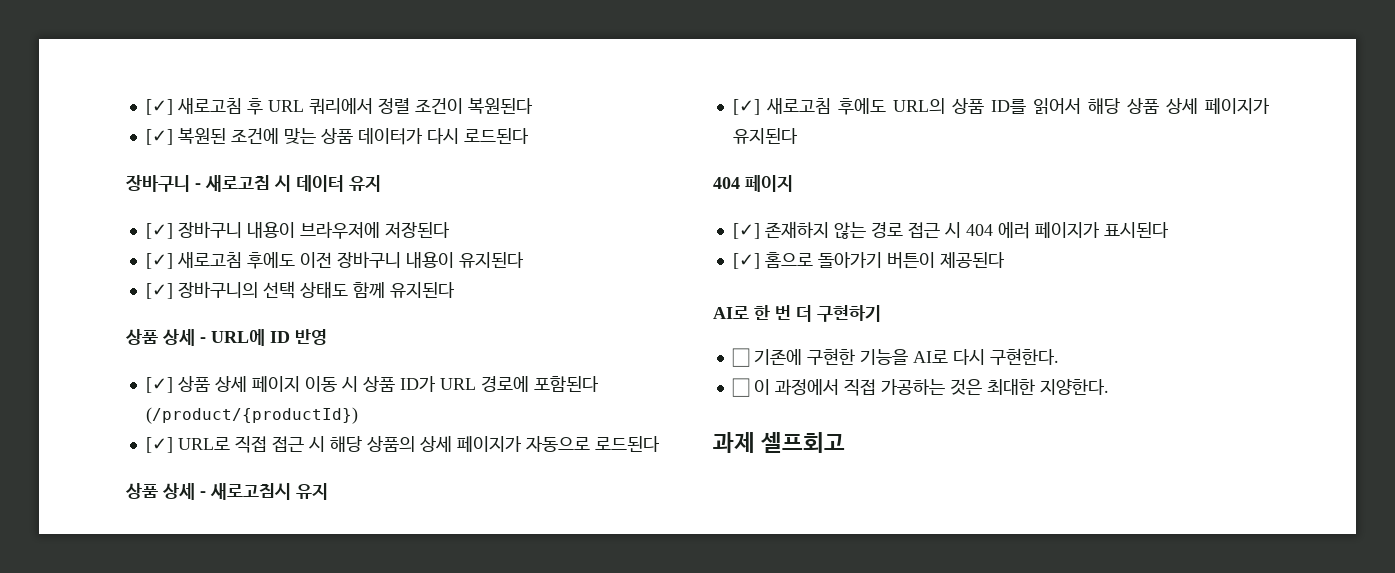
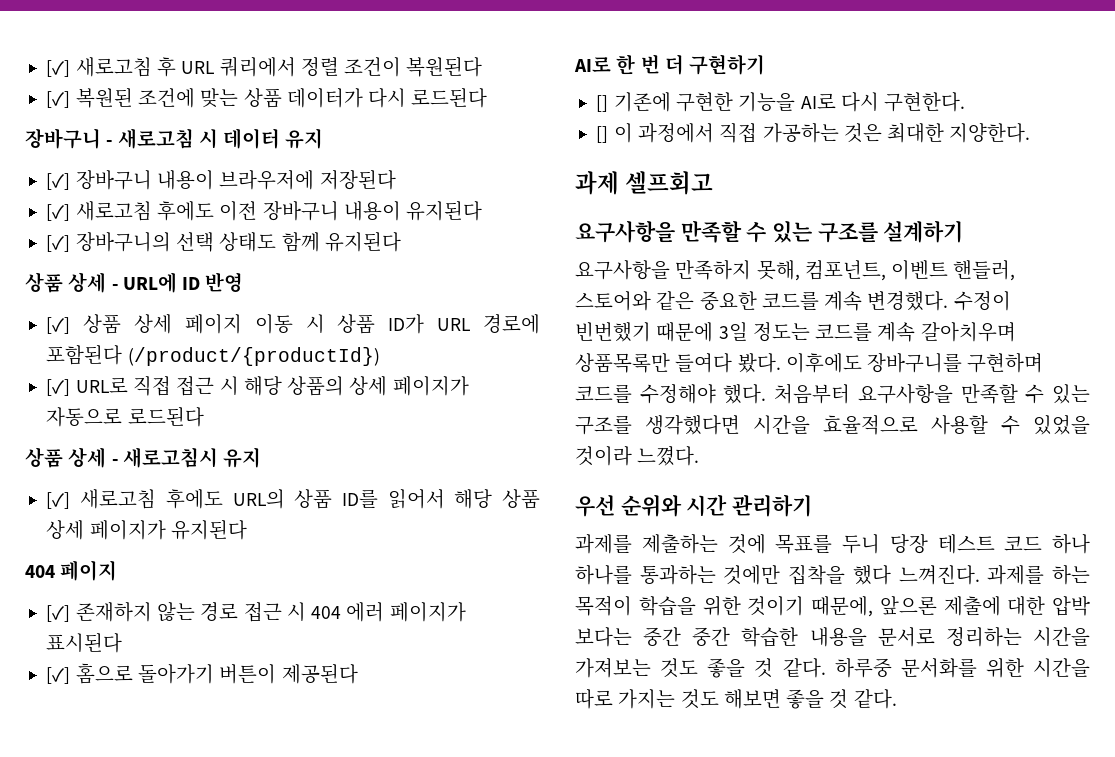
[731,348,750,367] ☐ -> [596,95,609,112] []
[731,378,750,397] ☐ -> [596,126,609,143] []
(846, 442) none -> [575,220,964,243] [575,260,1016,281] [575,291,1011,311] [575,322,1016,342] [575,353,1044,373] [575,383,1090,404] [575,415,1090,435] [575,446,700,466] [575,494,813,517] [575,534,1090,554] [575,565,1090,585] [575,596,1090,617] [575,627,1090,647] [575,658,1090,678] [575,689,897,709] // 요구사항을 만족할 수 있는 구조를 설계하기 // 요구사항을 만족하지 못해, 컴포넌트, 이벤트 핸들러, 스토어와 같은 중요한 코드를 계속 변경했다. 수정이 빈번했기 때문에 3일 정도는 코드를 계속 갈아치우며 상품목록만 들여다 봤다. 이후에도 장바구니를 구현하며 코드를 수정해야 했다. 처음부터 요구사항을 만족할 수 있는 구조를 생각했다면 시간을 효율적으로 사용할 수 있었을 것이라 느꼈다. // 우선 순위와 시간 관리하기 // 과제를 제출하는 것에 목표를 두니 당장 테스트 코드 하나 하나를 통과하는 것에만 집착을 했다 느껴진다. 과제를 하는 목적이 학습을 위한 것이기 때문에, 앞으론 제출에 대한 압박 보다는 중간 중간 학습한 내용을 문서로 정리하는 시간을 가져보는 것도 좋을 것 같다. 하루중 문서화를 위한 시간을 따로 가지는 것도 해보면 좋을 것 같다.

